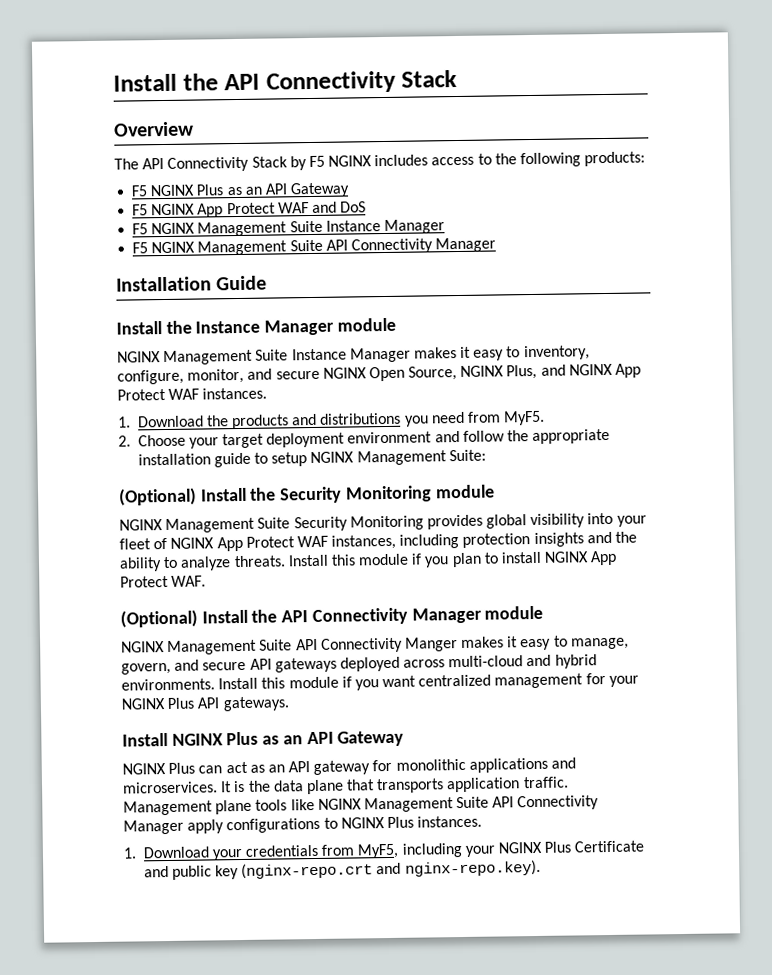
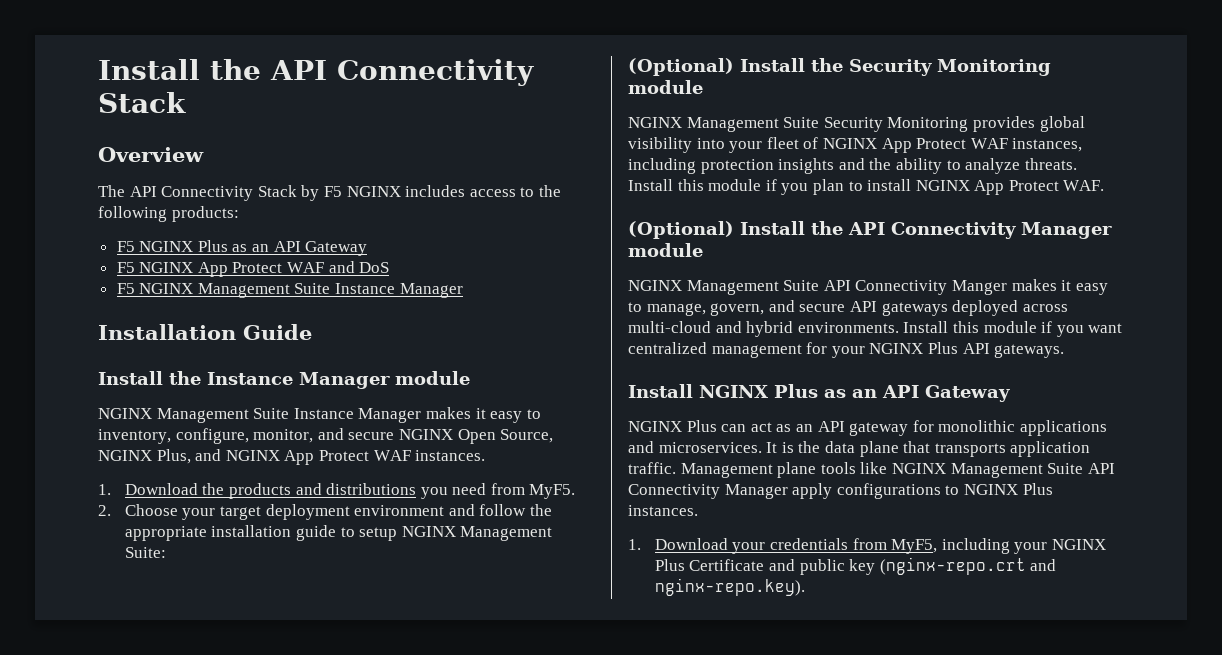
[132,237,497,256] // F5 NGINX Management Suite API Connectivity Manager -> (463, 290) none

